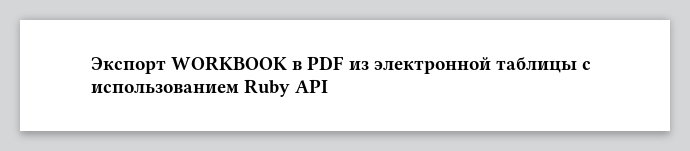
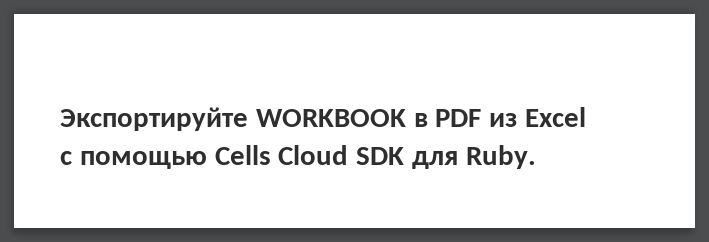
[91,57,166,74] Экспорт -> [60,107,248,131] Экспортируйте
[373,57,591,74] [91,79,329,97] электронной таблицы с использованием Ruby API -> [525,107,587,127] [60,145,536,169] Excel с помощью Cells Cloud SDK для Ruby.

